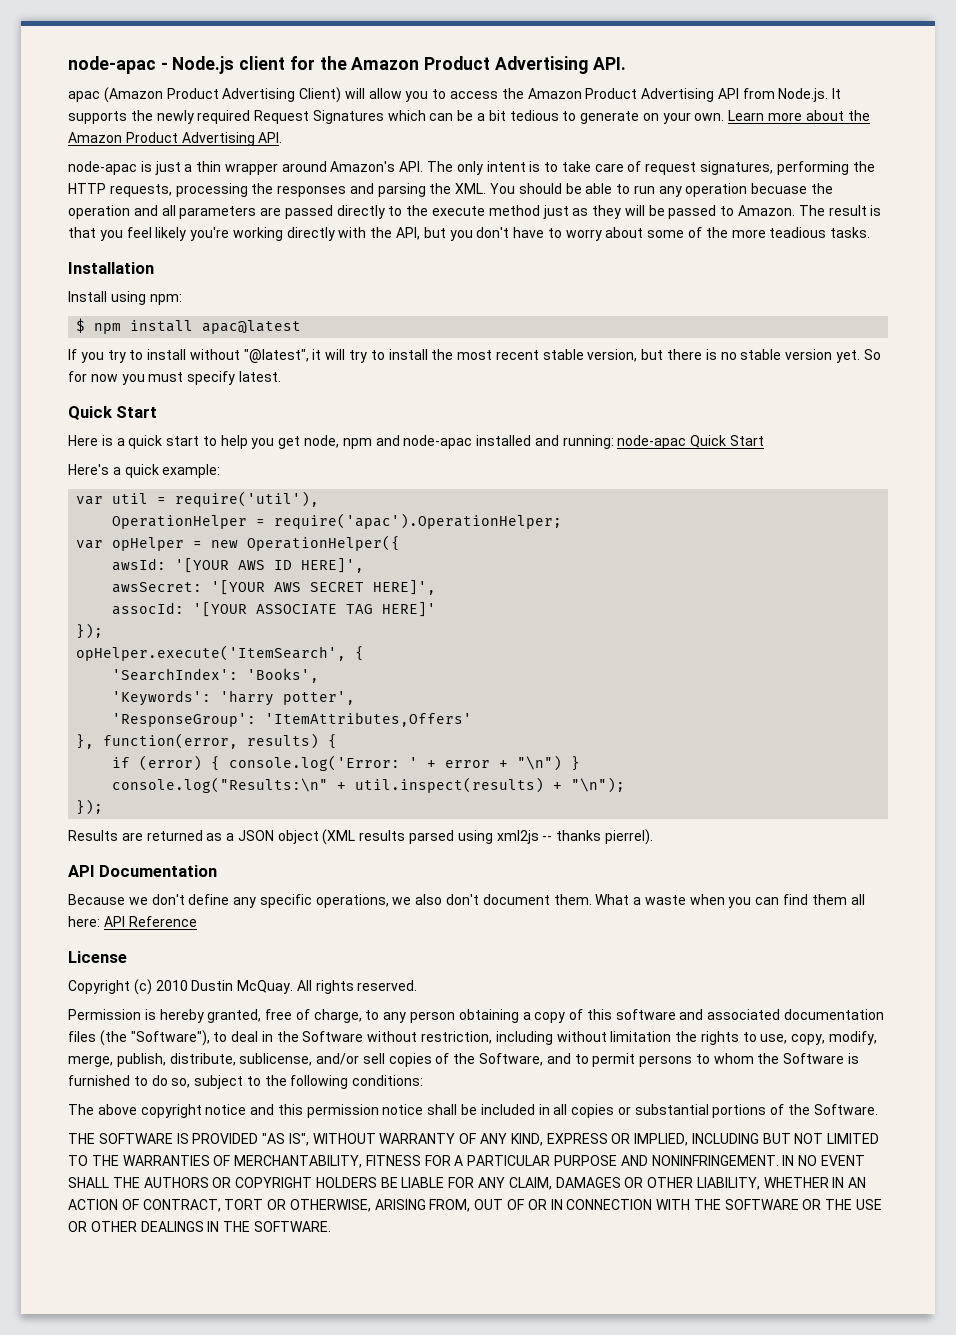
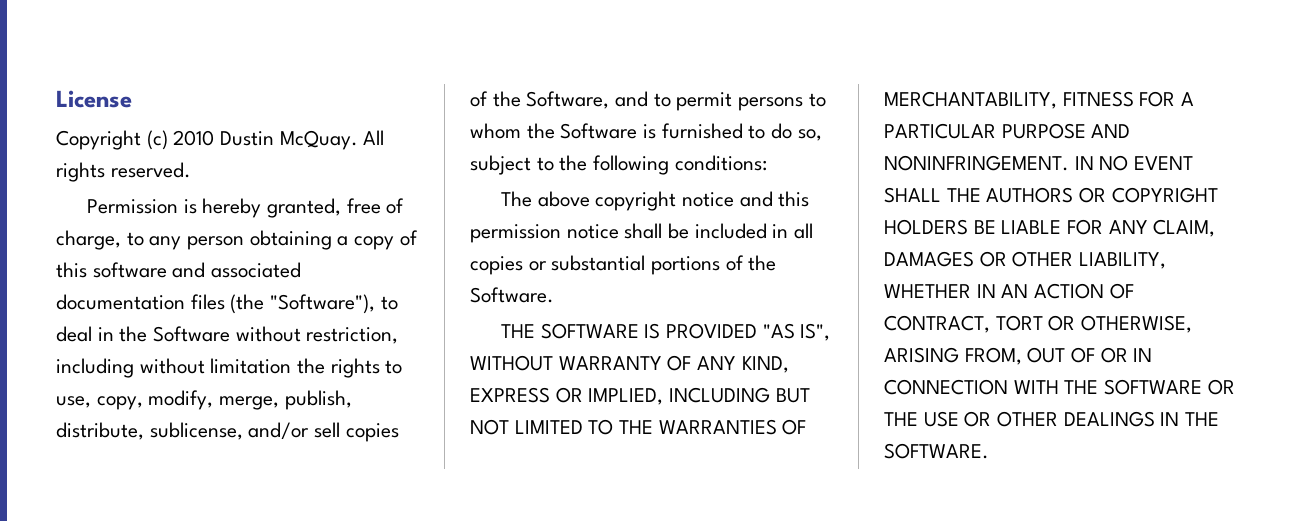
[68,56,626,74] [68,87,842,103] [68,110,870,124] [68,132,283,146] [68,161,875,175] [68,183,834,197] [68,205,882,219] [68,227,871,241] [68,262,154,274] [68,291,182,305] [76,318,302,334] [68,349,881,363] [68,371,281,385] [68,406,158,420] [68,435,765,449] [68,464,221,478] [76,491,320,507] [112,513,563,529] [76,535,401,551] [112,558,365,573] [112,580,437,595] [112,602,437,617] [76,623,104,639] [76,645,365,661] [112,668,320,683] [112,690,356,706] [112,712,473,727] [76,733,338,749] [112,755,581,771] [112,777,626,793] [76,799,104,815] [68,829,653,845] [68,865,218,877] [68,894,865,908] [68,916,197,927] node-apac - Node.js client for the Amazon Product Advertising API. // apac (Amazon Product Advertising Client) will allow you to access the Amazon Product Advertising API from Node.js. It supports the newly required Request Signatures which can be a bit tedious to generate on your own. Learn more about the Amazon Product Advertising API. // node-apac is just a thin wrapper around Amazon's API. The only intent is to take care of request signatures, performing the HTTP requests, processing the responses and parsing the XML. You should be able to run any operation becuase the operation and all parameters are passed directly to the execute method just as they will be passed to Amazon. The result is that you feel likely you're working directly with the API, but you don't have to worry about some of the more teadious tasks. // Installation // Install using npm: // $ npm install apac@latest // If you try to install without "@latest", it will try to install the most recent stable version, but there is no stable version yet. So for now you must specify latest. // Quick Start // Here is a quick start to help you get node, npm and node-apac installed and running: node-apac Quick Start // Here's a quick example: // var util = require('util'), // OperationHelper = require('apac').OperationHelper; // var opHelper = new OperationHelper({ // awsId: '[YOUR AWS ID HERE]', // awsSecret: '[YOUR AWS SECRET HERE]', // assocId: '[YOUR ASSOCIATE TAG HERE]' // }); // opHelper.execute('ItemSearch', { // 'SearchIndex': 'Books', // 'Keywords': 'harry potter', // 'ResponseGroup': 'ItemAttributes,Offers' // }, function(error, results) { // if (error) { console.log('Error: ' + error + "\n") } // console.log("Results:\n" + util.inspect(results) + "\n"); // }); // Results are returned as a JSON object (XML results parsed using xml2js -- thanks pierrel). // API Documentation // Because we don't define any specific operations, we also don't document them. What a waste when you can find them all here: API Reference // -> (56, 99) none

